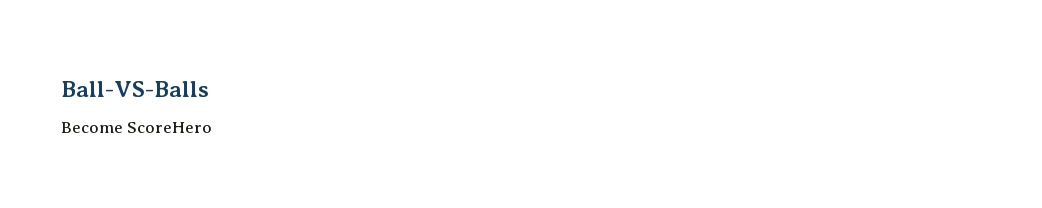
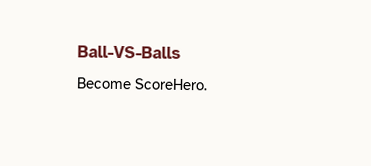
[127,122,213,133] ScoreHero -> [134,78,208,91] ScoreHero.

